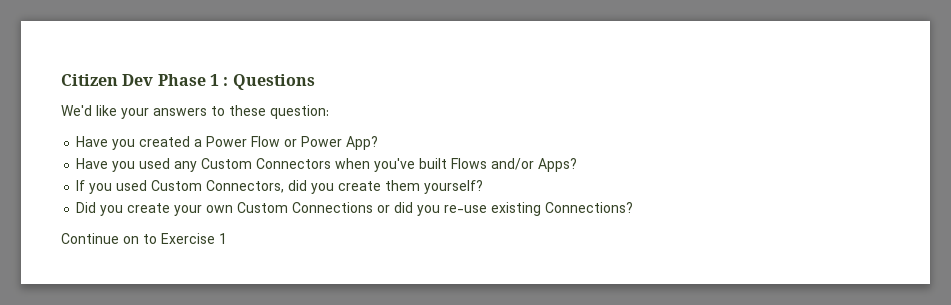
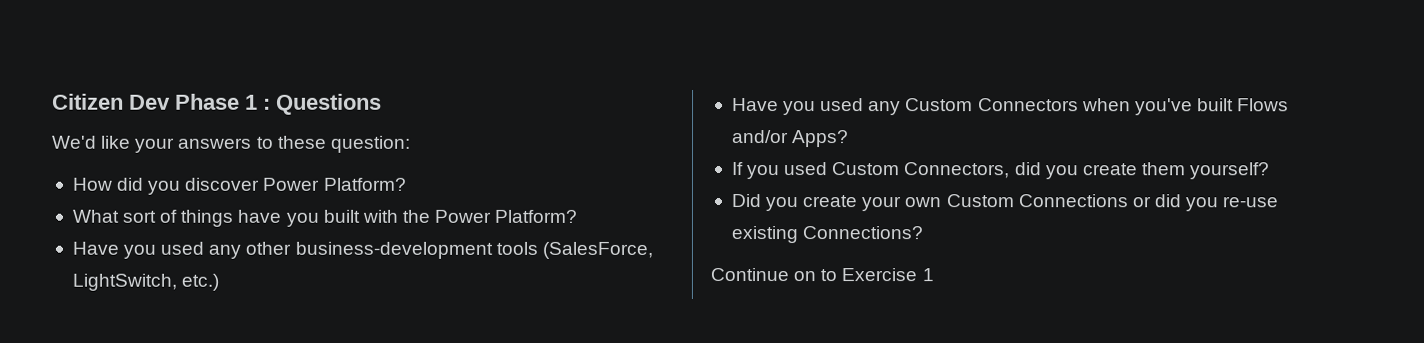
[76,136,379,150] Have you created a Power Flow or Power App? -> [71,177,406,195] [71,209,578,227] [71,241,653,259] [71,273,220,291] How did you discover Power Platform? // What sort of things have you built with the Power Platform? // Have you used any other business-development tools (SalesForce, LightSwitch, etc.)

